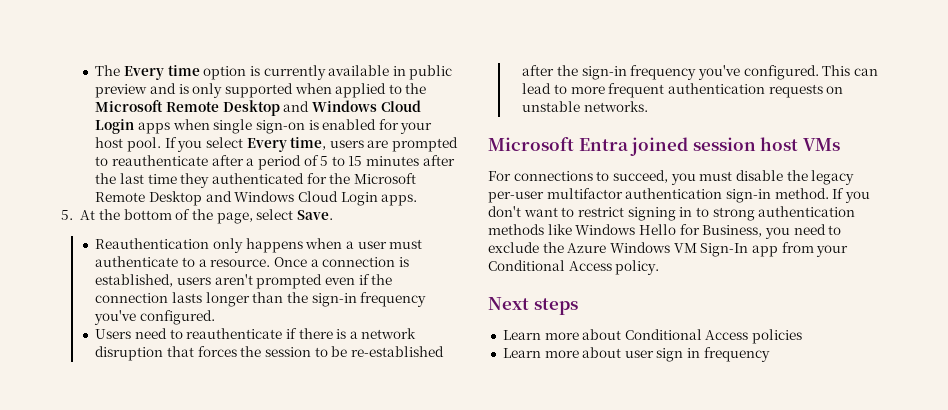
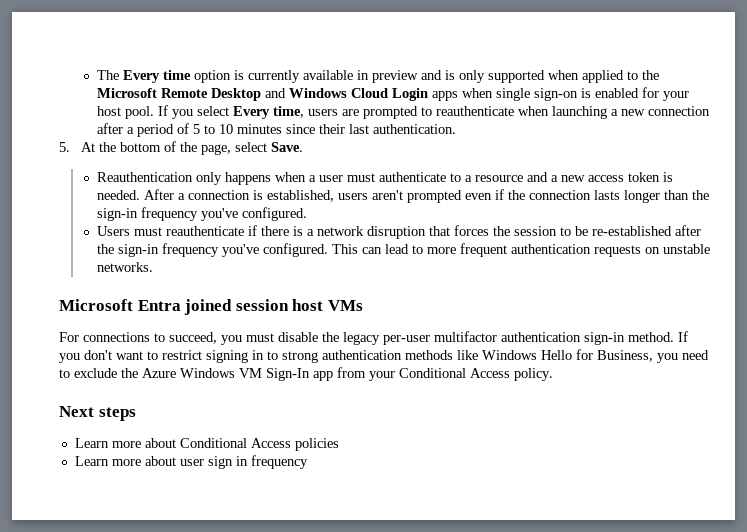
[409,65,453,80] public -> (369, 75) none
(208, 160) none -> [517,106,710,119] when launching a new connection
[348,155,455,166] [95,173,416,188] [95,191,418,206] 15 minutes after the last time they authenticated for the Microsoft Remote Desktop and Windows Cloud Login apps. -> [218,124,456,134] 10 minutes since their last authentication.
[210,257,307,267] resource. Once -> [474,172,673,182] [96,189,174,200] resource and a new access token is needed. After
[134,328,183,339] need to -> [133,227,162,236] must

